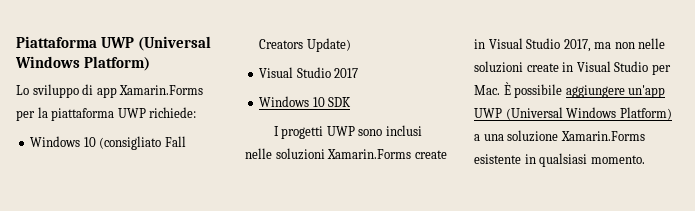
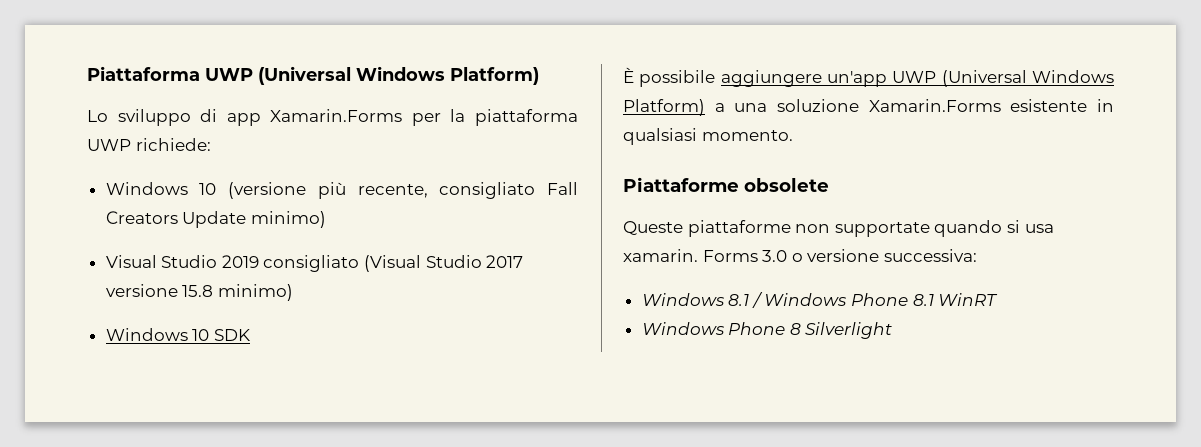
[99,136,186,150] [259,38,351,52] [259,67,359,78] [259,96,352,107] [273,125,422,139] [245,148,447,160] [474,38,666,52] [474,61,671,75] [474,85,500,95] (consigliato Fall Creators Update) // Visual Studio 2017 // Windows 10 SDK // I progetti UWP sono inclusi nelle soluzioni Xamarin.Forms create in Visual Studio 2017, ma non nelle soluzioni create in Visual Studio per Mac. -> [228,182,578,199] [105,211,326,228] [105,255,524,272] [105,284,293,301] [105,328,250,341] (versione più recente, consigliato Fall Creators Update minimo) // Visual Studio 2019 consigliato (Visual Studio 2017 versione 15.8 minimo) // Windows 10 SDK //
(645, 159) none -> [623,177,829,192] [623,220,1054,237] [623,249,977,262] [641,292,999,308] [641,322,893,339] // Piattaforme obsolete // Queste piattaforme non supportate quando si usa xamarin. Forms 3.0 o versione successiva: // Windows 8.1 / Windows Phone 8.1 WinRT // Windows Phone 8 Silverlight

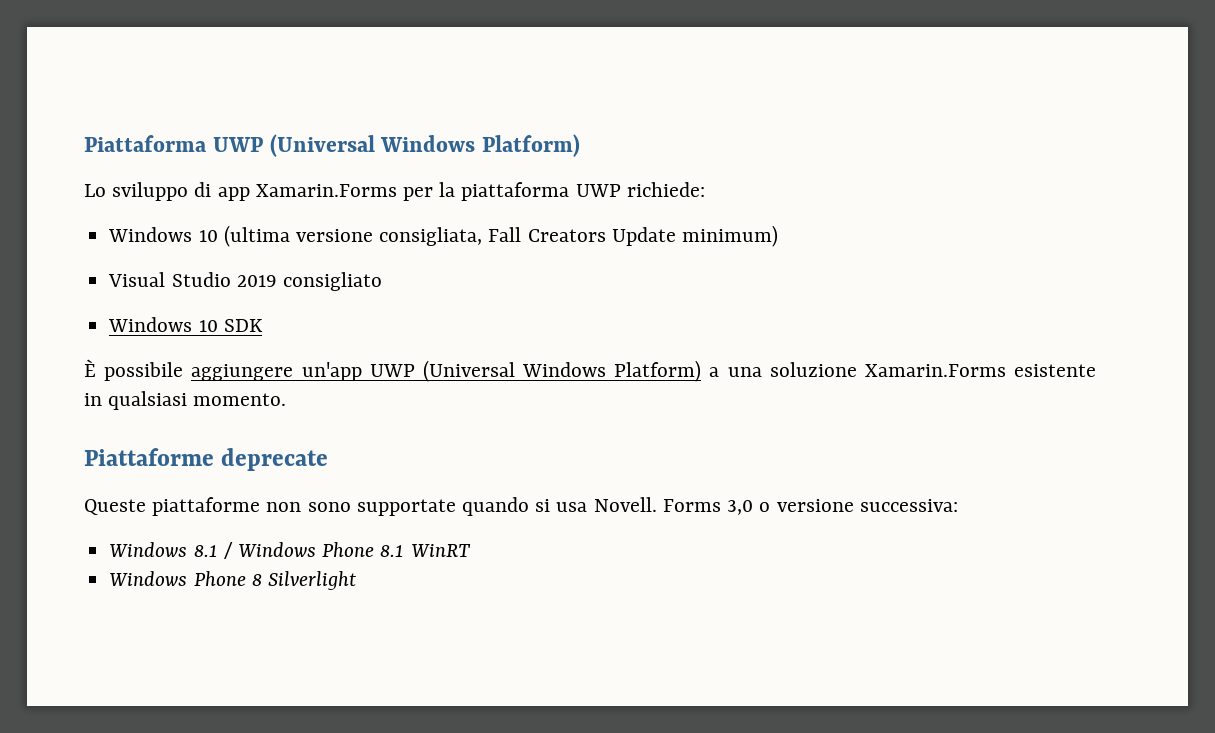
[228,182,536,199] (versione più recente, consigliato -> [223,225,483,247] (ultima versione consigliata,
[250,211,326,228] minimo) -> [681,225,778,247] minimum)
[364,255,524,272] [105,284,293,301] (Visual Studio 2017 versione 15.8 minimo) -> (382, 281) none
[744,178,829,192] obsolete -> [221,448,329,471] deprecate
(831, 228) none -> [307,502,351,512] sono
[623,249,788,262] xamarin. Forms 3.0 -> [593,497,754,515] Novell. Forms 3,0

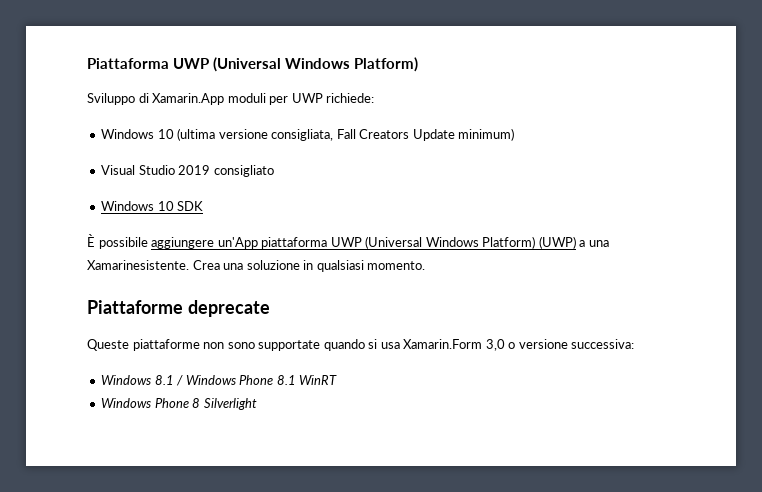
[84,182,570,201] Lo sviluppo di app Xamarin.Forms per la piattaforma -> [87,93,289,105] Sviluppo di Xamarin.App moduli per
[301,360,702,382] un'app UWP (Universal Windows Platform) -> [217,236,576,249] un'App piattaforma UWP (Universal Windows Platform) (UWP)
[769,362,1096,377] soluzione Xamarin.Forms esistente -> [87,260,300,270] Xamarinesistente. Crea una soluzione
[593,497,721,512] Novell. Forms -> [403,339,483,349] Xamarin.Form

